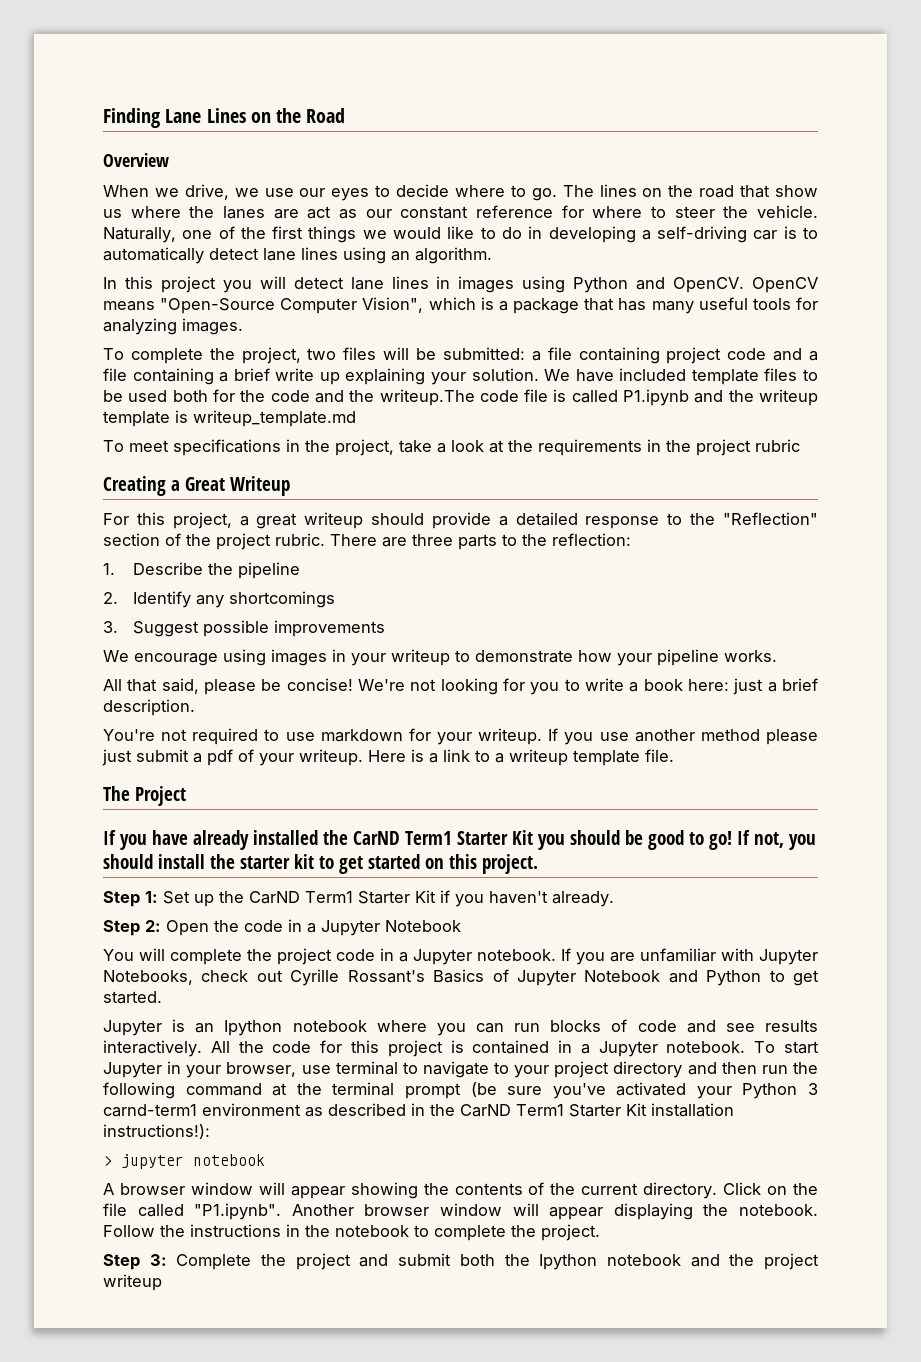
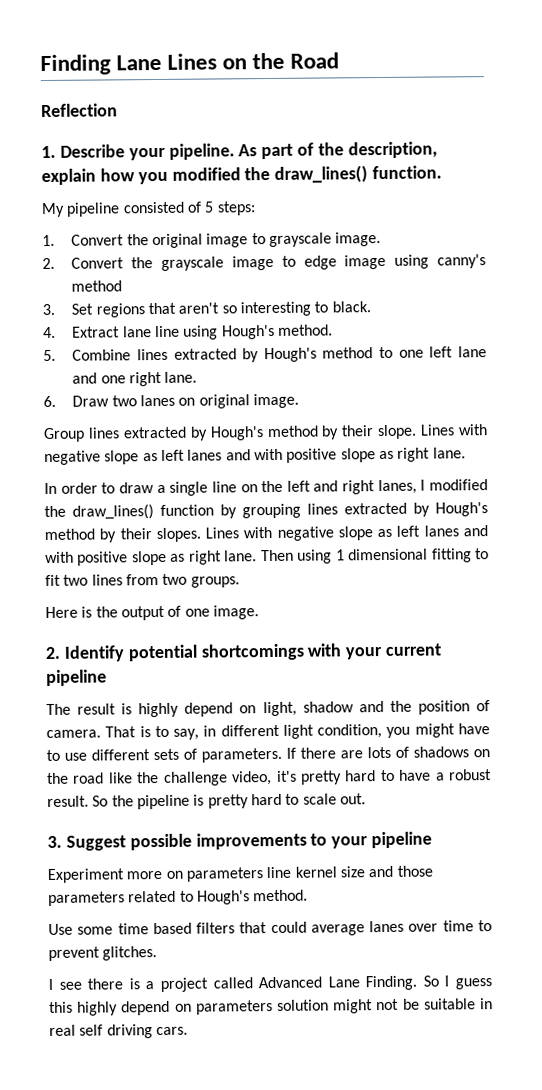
[103,153,169,167] [103,184,819,201] [103,205,818,219] [103,226,818,243] [103,247,492,264] [103,276,819,293] [103,297,818,314] [103,318,243,335] [103,347,819,364] [103,368,818,385] [103,389,818,406] [103,410,356,427] [103,439,800,456] [103,476,290,496] [103,512,818,529] [103,533,631,550] [103,562,300,579] [103,591,335,608] [103,620,385,637] [103,649,777,666] [103,678,819,695] [103,699,195,716] [103,728,818,745] [102,749,674,766] [103,786,186,806] [103,830,816,850] [103,854,538,874] [103,890,614,907] [103,919,461,936] [103,948,818,965] [103,969,819,986] [103,991,162,1004] [103,1019,818,1036] [103,1040,820,1057] [103,1061,818,1078] [103,1082,819,1099] [103,1103,734,1117] [103,1124,210,1139] [103,1154,265,1169] [103,1182,819,1199] [103,1203,819,1220] [103,1224,600,1241] [103,1253,820,1270] [103,1274,162,1291] Overview // When we drive, we use our eyes to decide where to go. The lines on the road that show us where the lanes are act as our constant reference for where to steer the vehicle. Naturally, one of the first things we would like to do in developing a self-driving car is to automatically detect lane lines using an algorithm. // In this project you will detect lane lines in images using Python and OpenCV. OpenCV means "Open-Source Computer Vision", which is a package that has many useful tools for analyzing images. // To complete the project, two files will be submitted: a file containing project code and a file containing a brief write up explaining your solution. We have included template files to be used both for the code and the writeup.The code file is called P1.ipynb and the writeup template is writeup_template.md // To meet specifications in the project, take a look at the requirements in the project rubric // Creating a Great Writeup // For this project, a great writeup should provide a detailed response to the "Reflection" section of the project rubric. There are three parts to the reflection: // 1. Describe the pipeline // 2. Identify any shortcomings // 3. Suggest possible improvements // We encourage using images in your writeup to demonstrate how your pipeline works. // All that said, please be concise! We're not looking for you to write a book here: just a brief description. // You're not required to use markdown for your writeup. If you use another method please just submit a pdf of your writeup. Here is a link to a writeup template file. // The Project // If you have already installed the CarND Term1 Starter Kit you should be good to go! If not, you should install the starter kit to get started on this project. // Step 1: Set up the CarND Term1 Starter Kit if you haven't already. // Step 2: Open the code in a Jupyter Notebook // You will complete the project code in a Jupyter notebook. If you are unfamiliar with Jupyter Notebooks, check out Cyrille Rossant's Basics of Jupyter Notebook and Python to get started. // Jupyter is an Ipython notebook where you can run blocks of code and see results interactively. All the code for this project is contained in a Jupyter notebook. To start Jupyter in your browser, use terminal to navigate to your project directory and then run the following command at the terminal prompt (be sure you've activated your Python 3 carnd-term1 environment as described in the CarND Term1 Starter Kit installation instructions!): // > jupyter notebook // A browser window will appear showing the contents of the current directory. Click on the file called "P1.ipynb". Another browser window will appear displaying the notebook. Follow the instructions in the notebook to complete the project. // Step 3: Complete the project and submit both the Ipython notebook and the project writeup -> [41,103,118,118] [41,141,438,161] [41,165,443,186] [41,201,256,218] [42,232,382,249] [42,254,487,271] [71,280,123,292] [42,301,371,318] [43,324,333,340] [43,346,488,363] [72,371,198,387] [43,393,299,409] [43,424,488,443] [44,447,466,466] [44,479,489,496] [44,502,488,520] [44,525,488,543] [45,548,489,566] [45,573,240,588] [45,605,259,621] [45,643,442,662] [46,669,107,687] [46,700,491,718] [46,723,490,740] [46,746,490,763] [47,769,493,786] [47,793,366,810] [47,831,433,851] [47,865,433,883] [48,889,309,906] [48,920,492,936] [48,946,158,961] [48,975,492,993] [49,998,493,1016] [49,1024,188,1039] Reflection // 1. Describe your pipeline. As part of the description, explain how you modified the draw_lines() function. // My pipeline consisted of 5 steps: // 1. Convert the original image to grayscale image. // 2. Convert the grayscale image to edge image using canny's method // 3. Set regions that aren't so interesting to black. // 4. Extract lane line using Hough's method. // 5. Combine lines extracted by Hough's method to one left lane and one right lane. // 6. Draw two lanes on original image. // Group lines extracted by Hough's method by their slope. Lines with negative slope as left lanes and with positive slope as right lane. // In order to draw a single line on the left and right lanes, I modified the draw_lines() function by grouping lines extracted by Hough's method by their slopes. Lines with negative slope as left lanes and with positive slope as right lane. Then using 1 dimensional fitting to fit two lines from two groups. // Here is the output of one image. // 2. Identify potential shortcomings with your current pipeline // The result is highly depend on light, shadow and the position of camera. That is to say, in different light condition, you might have to use different sets of parameters. If there are lots of shadows on the road like the challenge video, it's pretty hard to have a robust result. So the pipeline is pretty hard to scale out. // 3. Suggest possible improvements to your pipeline // Experiment more on parameters line kernel size and those parameters related to Hough's method. // Use some time based filters that could average lanes over time to prevent glitches. // I see there is a project called Advanced Lane Finding. So I guess this highly depend on parameters solution might not be suitable in real self driving cars.

